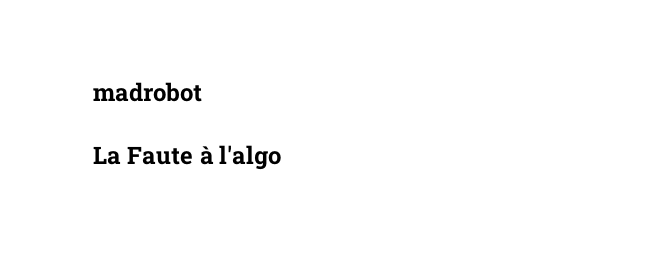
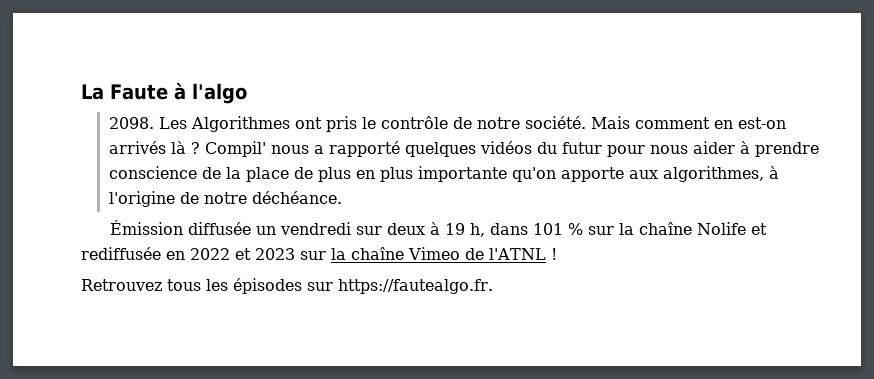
[93,82,202,102] madrobot // -> (81, 92) none
(282, 157) none -> [108,116,786,132] [108,141,819,157] [108,166,779,182] [108,191,342,207] [109,220,767,237] [81,247,557,260] [81,278,493,294] // 2098. Les Algorithmes ont pris le contrôle de notre société. Mais comment en est-on arrivés là ? Compil' nous a rapporté quelques vidéos du futur pour nous aider à prendre conscience de la place de plus en plus importante qu'on apporte aux algorithmes, à l'origine de notre déchéance. // Émission diffusée un vendredi sur deux à 19 h, dans 101 % sur la chaîne Nolife et rediffusée en 2022 et 2023 sur la chaîne Vimeo de l'ATNL ! // Retrouvez tous les épisodes sur https://fautealgo.fr.

